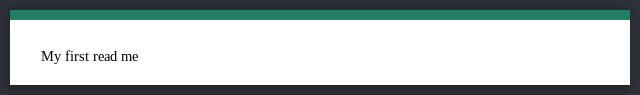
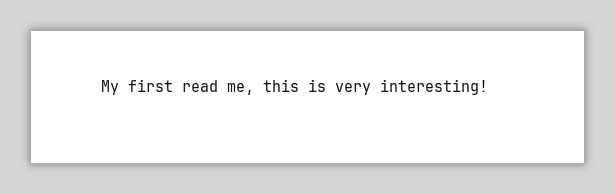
[121,54,138,61] me -> [227,79,488,95] me, this is very interesting!

